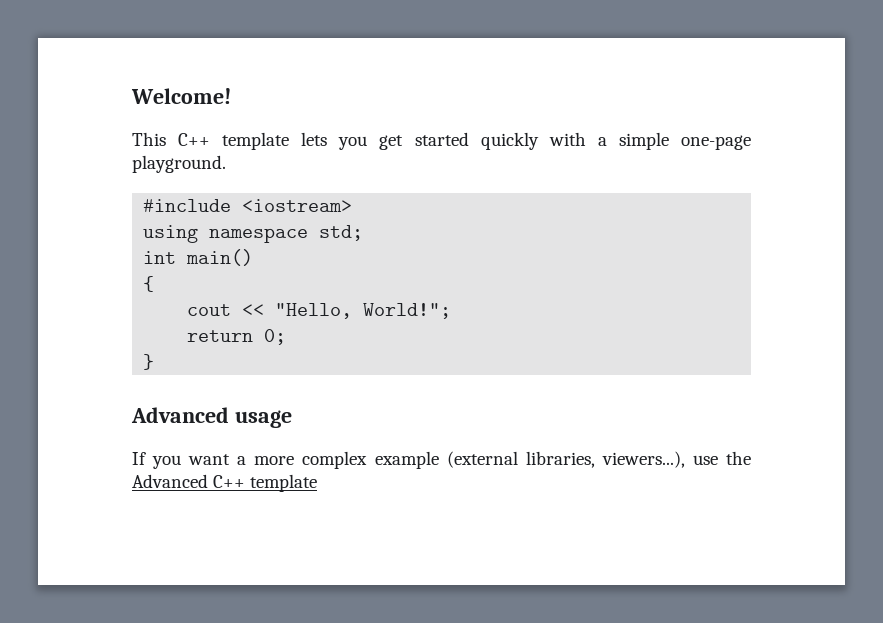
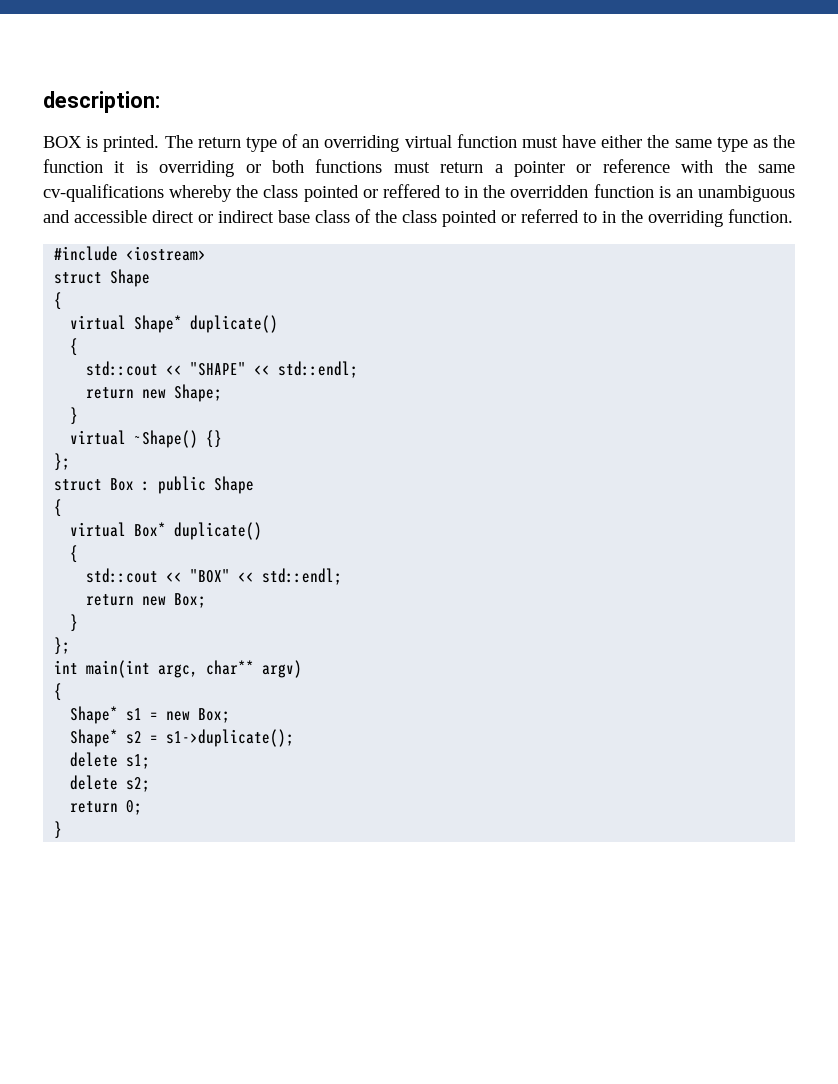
[131,88,231,104] [132,132,751,150] [132,155,226,173] [143,199,353,212] [143,225,364,243] [143,249,254,266] [143,276,155,292] [187,303,452,319] [187,329,287,345] [143,354,155,370] [131,407,292,428] [132,451,752,469] [132,474,318,492] Welcome! // This C++ template lets you get started quickly with a simple one-page playground. // #include <iostream> // using namespace std; // int main() // { // cout << "Hello, World!"; // return 0; // } // Advanced usage // If you want a more complex example (external libraries, viewers...), use the Advanced C++ template -> [43,91,160,113] [43,134,795,152] [43,159,795,177] [43,184,795,202] [43,209,793,227] [54,246,207,261] [54,269,151,287] [54,292,63,310] [70,315,279,333] [70,338,79,356] [86,361,359,378] [86,384,223,402] [70,407,79,425] [70,430,223,448] [54,453,71,471] [54,476,255,494] [54,499,63,517] [70,522,263,540] [70,545,79,563] [86,568,343,585] [86,593,207,608] [70,614,79,632] [54,637,71,655] [54,660,303,678] [54,683,63,701] [70,706,231,724] [70,729,295,747] [70,752,151,769] [70,775,151,792] [70,800,143,815] [54,821,63,839] description: // BOX is printed. The return type of an overriding virtual function must have either the same type as the function it is overriding or both functions must return a pointer or reference with the same cv-qualifications whereby the class pointed or reffered to in the overridden function is an unambiguous and accessible direct or indirect base class of the class pointed or referred to in the overriding function. // #include <iostream> // struct Shape // { // virtual Shape* duplicate() // { // std::cout << "SHAPE" << std::endl; // return new Shape; // } // virtual ~Shape() {} // }; // struct Box : public Shape // { // virtual Box* duplicate() // { // std::cout << "BOX" << std::endl; // return new Box; // } // }; // int main(int argc, char** argv) // { // Shape* s1 = new Box; // Shape* s2 = s1->duplicate(); // delete s1; // delete s2; // return 0; // }

